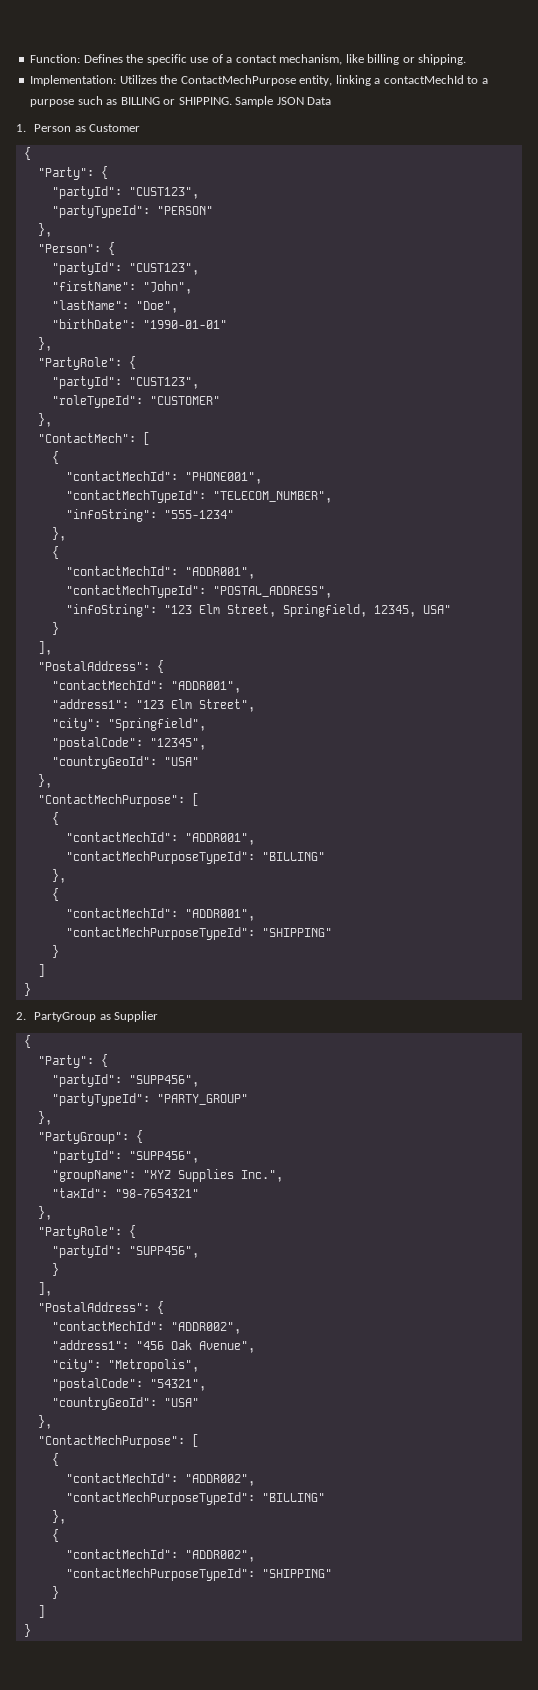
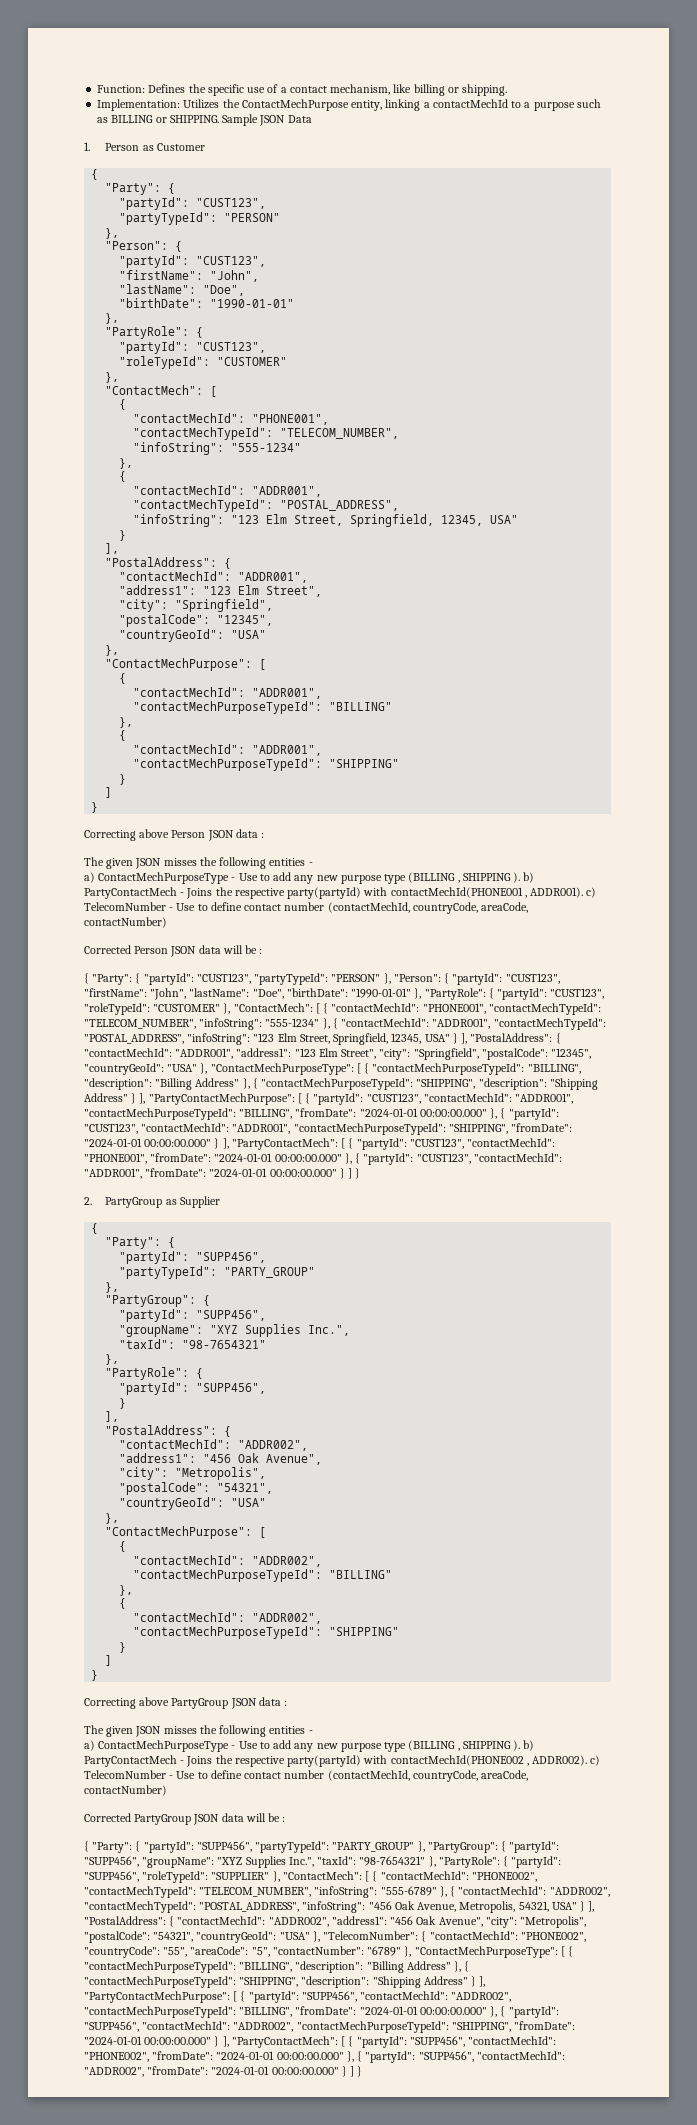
(31, 989) none -> [84,829,265,841] [84,857,313,869] [84,872,535,884] [84,887,597,899] [84,902,529,914] [84,917,167,928] [84,945,263,957] [84,973,560,985] [84,988,605,1000] [84,1003,601,1015] [84,1018,606,1030] [84,1033,561,1045] [84,1048,592,1060] [84,1063,581,1075] [84,1078,598,1090] [84,1093,574,1105] [84,1108,559,1120] [84,1123,573,1135] [84,1138,556,1150] [84,1153,562,1165] [84,1168,361,1179] // Correcting above Person JSON data : // The given JSON misses the following entities - // a) ContactMechPurposeType - Use to add any new purpose type (BILLING , SHIPPING ). b) PartyContactMech - Joins the respective party(partyId) with contactMechId(PHONE001 , ADDR001). c) TelecomNumber - Use to define contact number (contactMechId, countryCode, areaCode, contactNumber) // Corrected Person JSON data will be : // { "Party": { "partyId": "CUST123", "partyTypeId": "PERSON" }, "Person": { "partyId": "CUST123", "firstName": "John", "lastName": "Doe", "birthDate": "1990-01-01" }, "PartyRole": { "partyId": "CUST123", "roleTypeId": "CUSTOMER" }, "ContactMech": [ { "contactMechId": "PHONE001", "contactMechTypeId": "TELECOM_NUMBER", "infoString": "555-1234" }, { "contactMechId": "ADDR001", "contactMechTypeId": "POSTAL_ADDRESS", "infoString": "123 Elm Street, Springfield, 12345, USA" } ], "PostalAddress": { "contactMechId": "ADDR001", "address1": "123 Elm Street", "city": "Springfield", "postalCode": "12345", "countryGeoId": "USA" }, "ContactMechPurposeType": [ { "contactMechPurposeTypeId": "BILLING", "description": "Billing Address" }, { "contactMechPurposeTypeId": "SHIPPING", "description": "Shipping Address" } ], "PartyContactMechPurpose": [ { "partyId": "CUST123", "contactMechId": "ADDR001", "contactMechPurposeTypeId": "BILLING", "fromDate": "2024-01-01 00:00:00.000" }, { "partyId": "CUST123", "contactMechId": "ADDR001", "contactMechPurposeTypeId": "SHIPPING", "fromDate": "2024-01-01 00:00:00.000" } ], "PartyContactMech": [ { "partyId": "CUST123", "contactMechId": "PHONE001", "fromDate": "2024-01-01 00:00:00.000" }, { "partyId": "CUST123", "contactMechId": "ADDR001", "fromDate": "2024-01-01 00:00:00.000" } ] }
(31, 1630) none -> [84,1697,288,1709] [84,1725,313,1737] [84,1740,535,1752] [84,1755,601,1767] [84,1770,529,1782] [84,1785,167,1796] [84,1813,286,1825] [84,1841,560,1853] [84,1856,562,1868] [84,1871,537,1883] [84,1886,610,1898] [84,1901,595,1913] [84,1916,587,1928] [84,1931,586,1943] [84,1946,574,1958] [84,1961,470,1973] [84,1976,486,1988] [84,1991,512,2003] [84,2006,559,2018] [84,2021,576,2033] [84,2036,557,2048] [84,2051,565,2063] [84,2066,363,2077] // Correcting above PartyGroup JSON data : // The given JSON misses the following entities - // a) ContactMechPurposeType - Use to add any new purpose type (BILLING , SHIPPING ). b) PartyContactMech - Joins the respective party(partyId) with contactMechId(PHONE002 , ADDR002). c) TelecomNumber - Use to define contact number (contactMechId, countryCode, areaCode, contactNumber) // Corrected PartyGroup JSON data will be : // { "Party": { "partyId": "SUPP456", "partyTypeId": "PARTY_GROUP" }, "PartyGroup": { "partyId": "SUPP456", "groupName": "XYZ Supplies Inc.", "taxId": "98-7654321" }, "PartyRole": { "partyId": "SUPP456", "roleTypeId": "SUPPLIER" }, "ContactMech": [ { "contactMechId": "PHONE002", "contactMechTypeId": "TELECOM_NUMBER", "infoString": "555-6789" }, { "contactMechId": "ADDR002", "contactMechTypeId": "POSTAL_ADDRESS", "infoString": "456 Oak Avenue, Metropolis, 54321, USA" } ], "PostalAddress": { "contactMechId": "ADDR002", "address1": "456 Oak Avenue", "city": "Metropolis", "postalCode": "54321", "countryGeoId": "USA" }, "TelecomNumber": { "contactMechId": "PHONE002", "countryCode": "55", "areaCode": "5", "contactNumber": "6789" }, "ContactMechPurposeType": [ { "contactMechPurposeTypeId": "BILLING", "description": "Billing Address" }, { "contactMechPurposeTypeId": "SHIPPING", "description": "Shipping Address" } ], "PartyContactMechPurpose": [ { "partyId": "SUPP456", "contactMechId": "ADDR002", "contactMechPurposeTypeId": "BILLING", "fromDate": "2024-01-01 00:00:00.000" }, { "partyId": "SUPP456", "contactMechId": "ADDR002", "contactMechPurposeTypeId": "SHIPPING", "fromDate": "2024-01-01 00:00:00.000" } ], "PartyContactMech": [ { "partyId": "SUPP456", "contactMechId": "PHONE002", "fromDate": "2024-01-01 00:00:00.000" }, { "partyId": "SUPP456", "contactMechId": "ADDR002", "fromDate": "2024-01-01 00:00:00.000" } ] }

